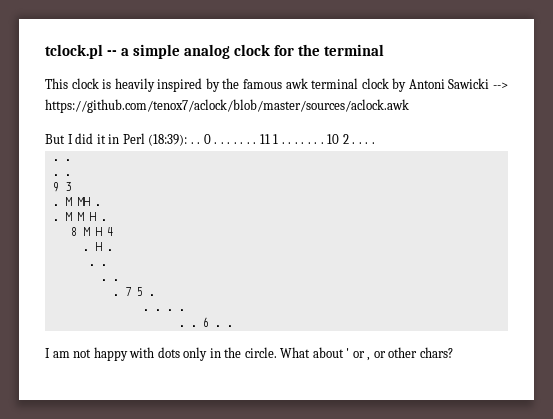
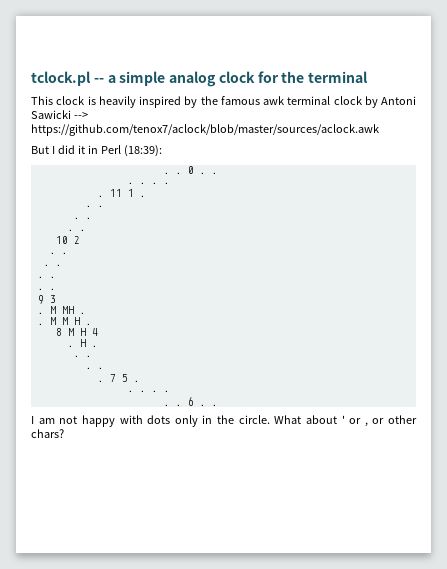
(188, 140) none -> (162, 151) //
[227,142,250,144] . . . . -> [127,182,170,184] // . . . . //
[288,142,324,144] . . . . . . -> [85,205,104,207] [73,217,92,219] [67,229,86,231] // . . // . . // . . //
[352,142,362,144] . . -> [49,252,68,254] // . . //

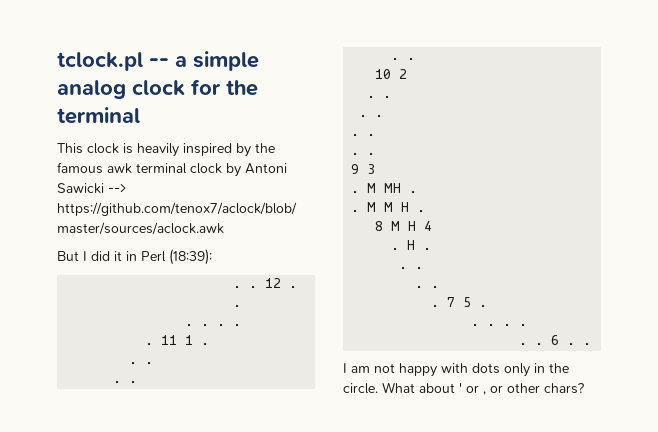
[187,166,194,174] 0 -> [265,278,282,288] 12

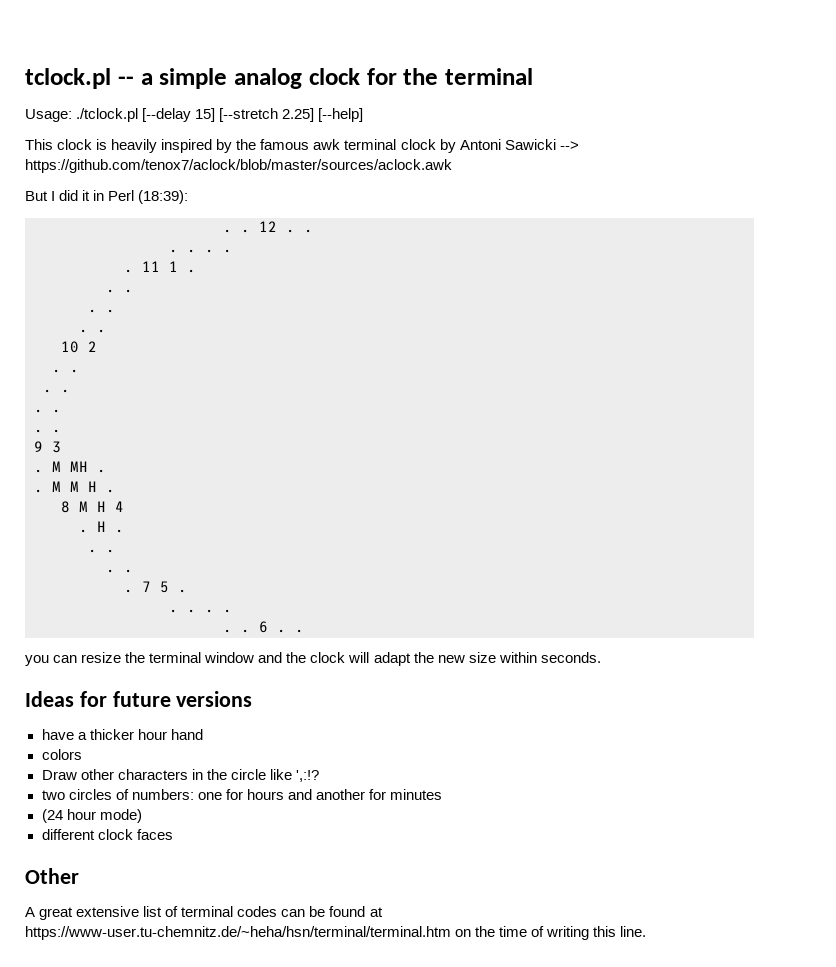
(140, 115) none -> [25,108,364,122] // Usage: ./tclock.pl [--delay 15] [--stretch 2.25] [--help]
[343,363,569,377] [343,382,584,395] I am not happy with dots only in the circle. What about ' or , or other chars? -> [25,652,601,666] [25,691,253,707] [41,729,203,740] [41,749,82,760] [41,769,319,782] [41,789,443,800] [41,809,142,823] [41,829,173,840] [25,868,79,884] [25,906,383,920] [25,926,647,940] you can resize the terminal window and the clock will adapt the new size within seconds. // Ideas for future versions // have a thicker hour hand // colors // Draw other characters in the circle like ',:!? // two circles of numbers: one for hours and another for minutes // (24 hour mode) // different clock faces // Other // A great extensive list of terminal codes can be found at https://www-user.tu-chemnitz.de/~heha/hsn/terminal/terminal.htm on the time of writing this line.

